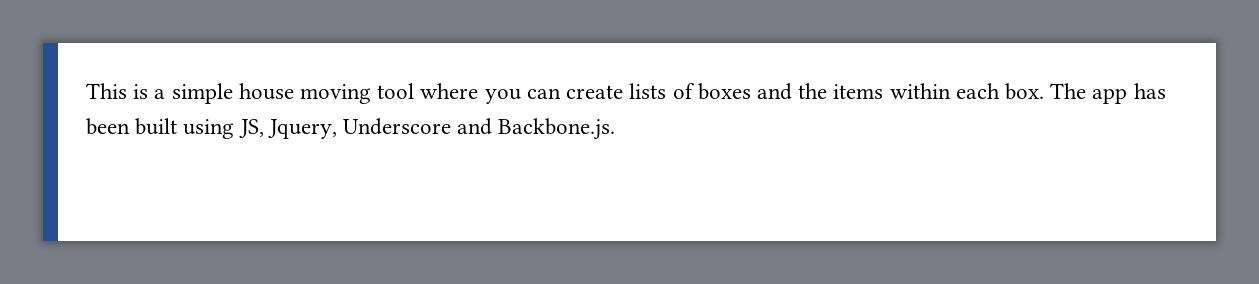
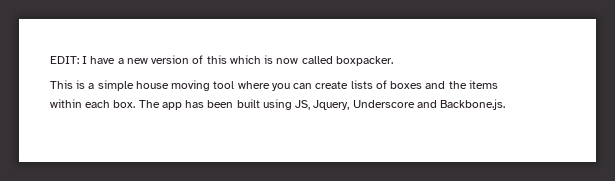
(86, 91) none -> [50,55,393,66] EDIT: I have a new version of this which is now called boxpacker. //

